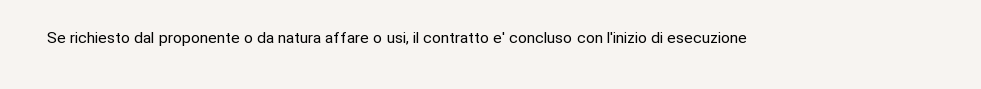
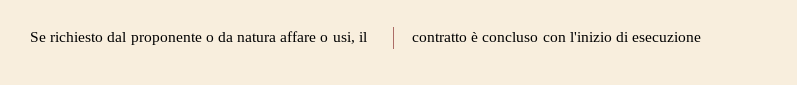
[493,32,506,43] e' -> [471,32,479,42] è

